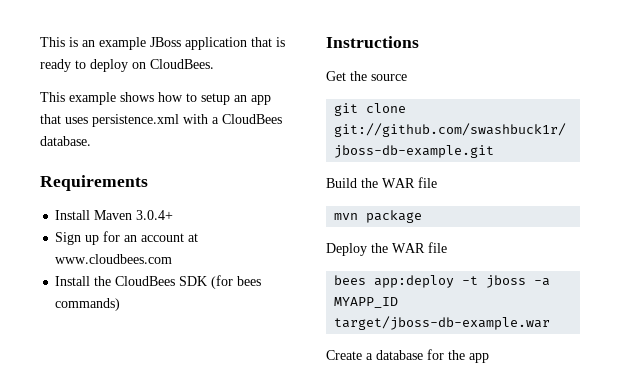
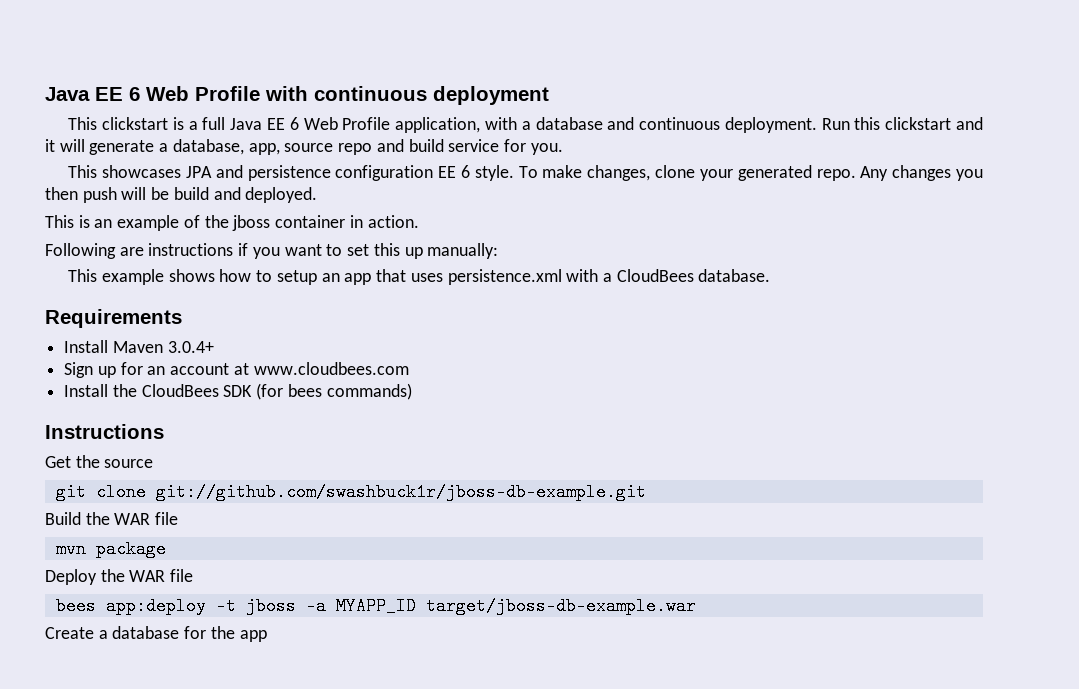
[40,37,285,50] [40,59,214,72] This is an example JBoss application that is ready to deploy on CloudBees. -> [45,86,549,105] [68,117,984,133] [45,139,563,155] [68,165,984,181] [45,187,318,203] [45,215,419,231] [45,243,499,259] Java EE 6 Web Profile with continuous deployment // This clickstart is a full Java EE 6 Web Profile application, with a database and continuous deployment. Run this clickstart and it will generate a database, app, source repo and build service for you. // This showcases JPA and persistence configuration EE 6 style. To make changes, clone your generated repo. Any changes you then push will be build and deployed. // This is an example of the jboss container in action. // Following are instructions if you want to set this up manually:

